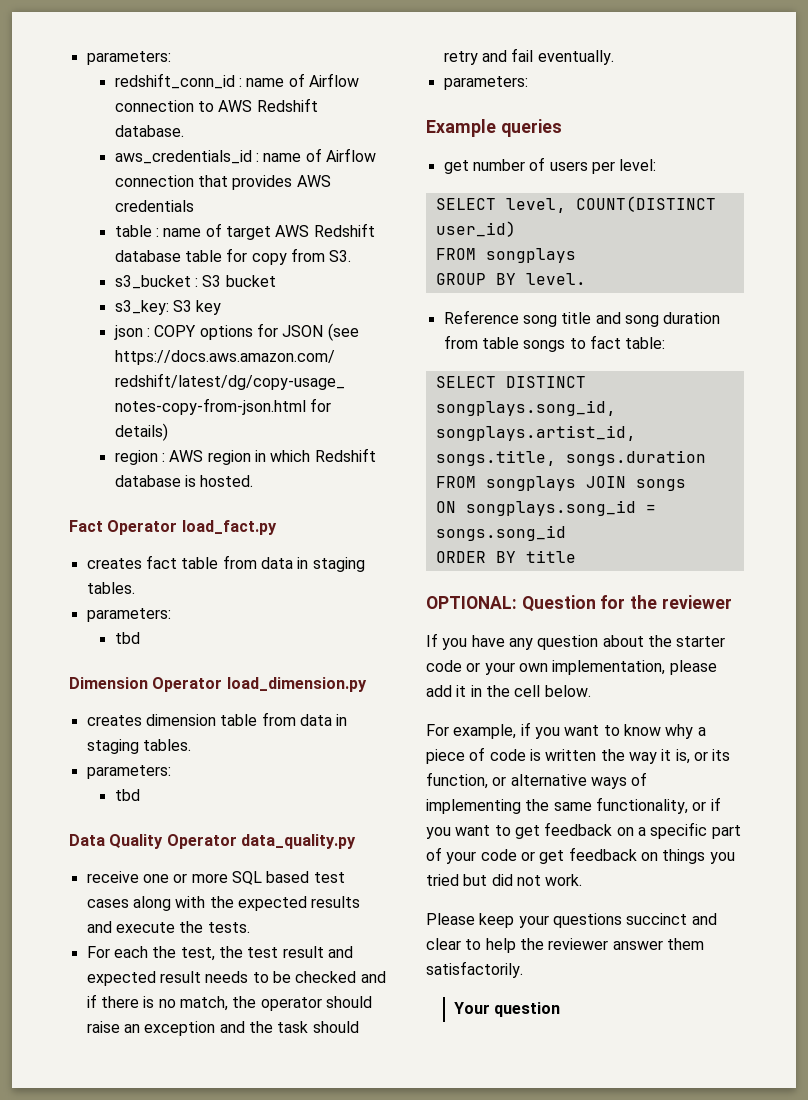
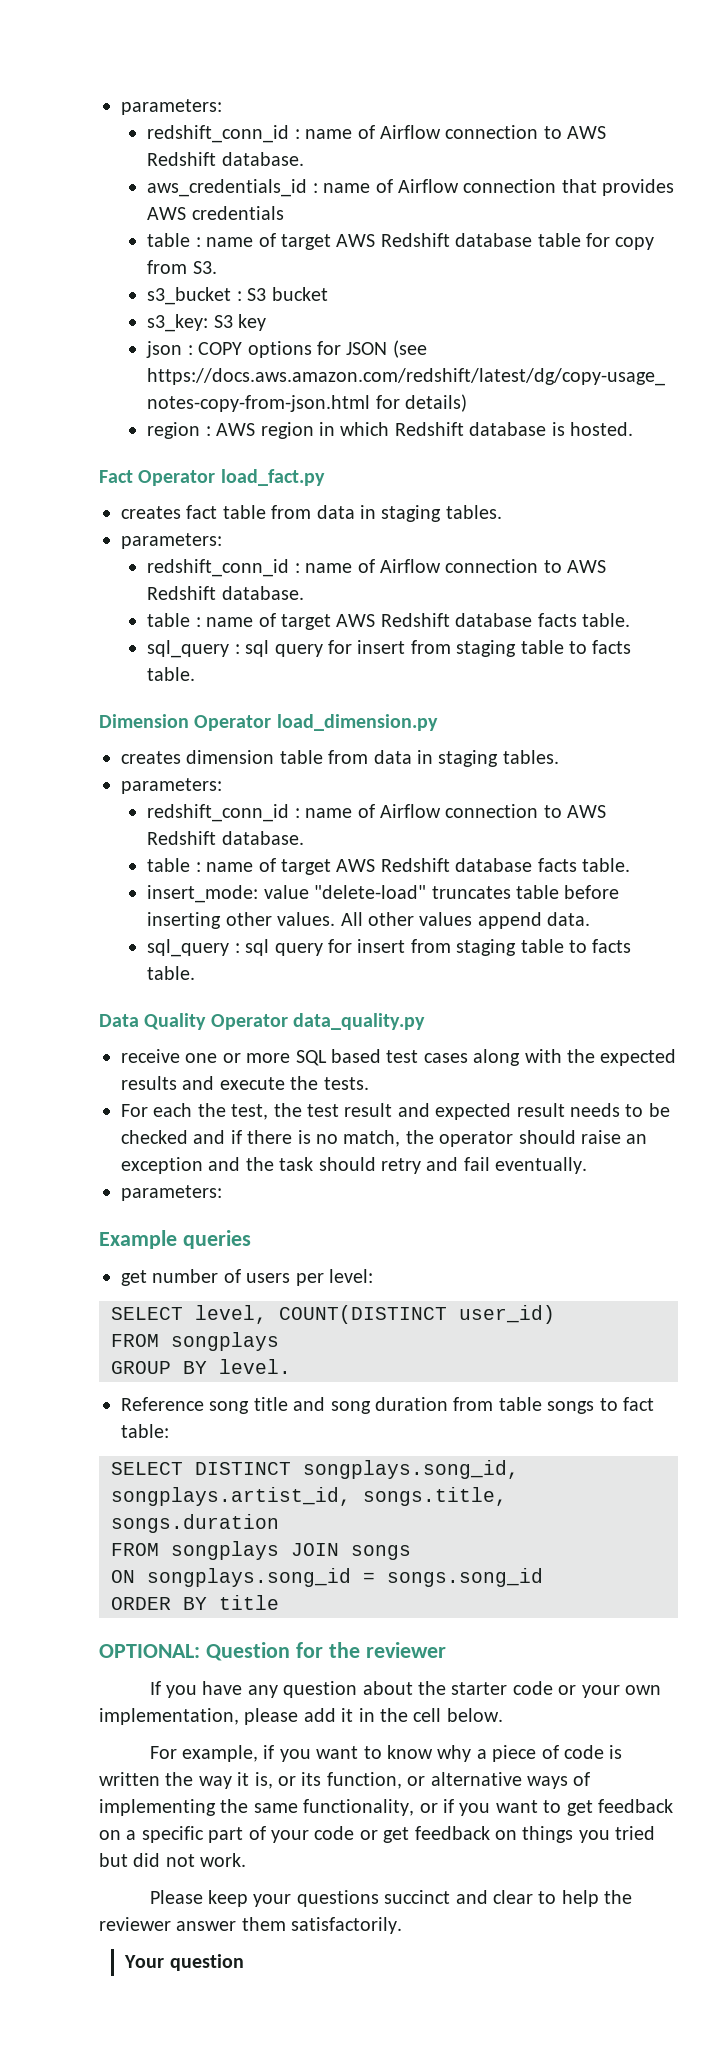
[114,632,140,644] tbd -> [147,559,607,577] [147,586,304,600] [147,613,630,630] [147,640,632,658] [147,667,196,681] redshift_conn_id : name of Airflow connection to AWS Redshift database. // table : name of target AWS Redshift database facts table. // sql_query : sql query for insert from staging table to facts table.
[114,789,140,801] tbd -> [147,804,607,822] [147,831,304,845] [147,858,630,875] [147,885,620,903] [147,912,591,929] [147,939,632,957] [147,966,196,980] redshift_conn_id : name of Airflow connection to AWS Redshift database. // table : name of target AWS Redshift database facts table. // insert_mode: value "delete-load" truncates table before inserting other values. All other values append data. // sql_query : sql query for insert from staging table to facts table.

